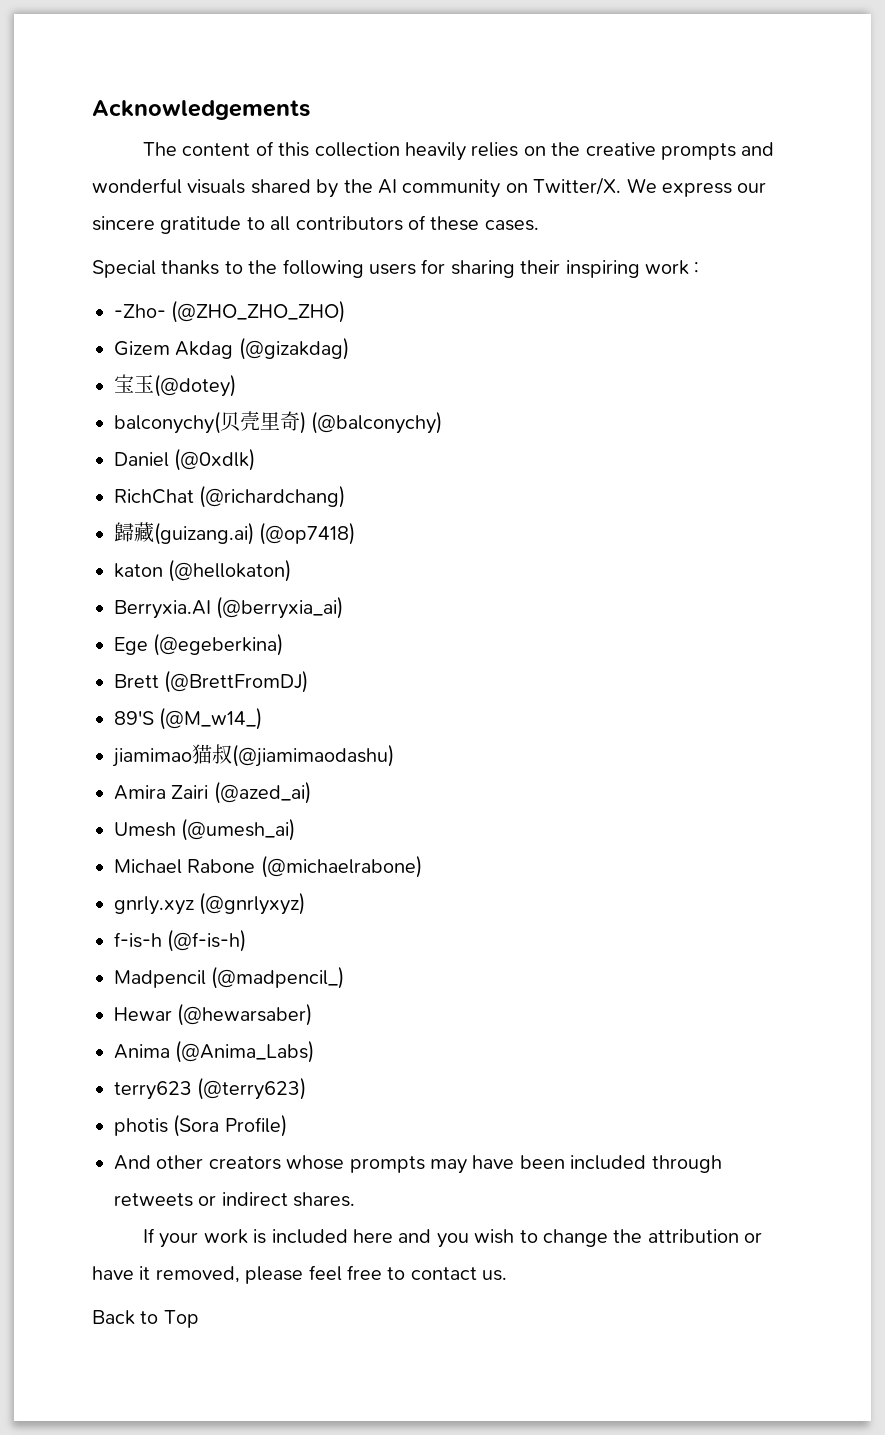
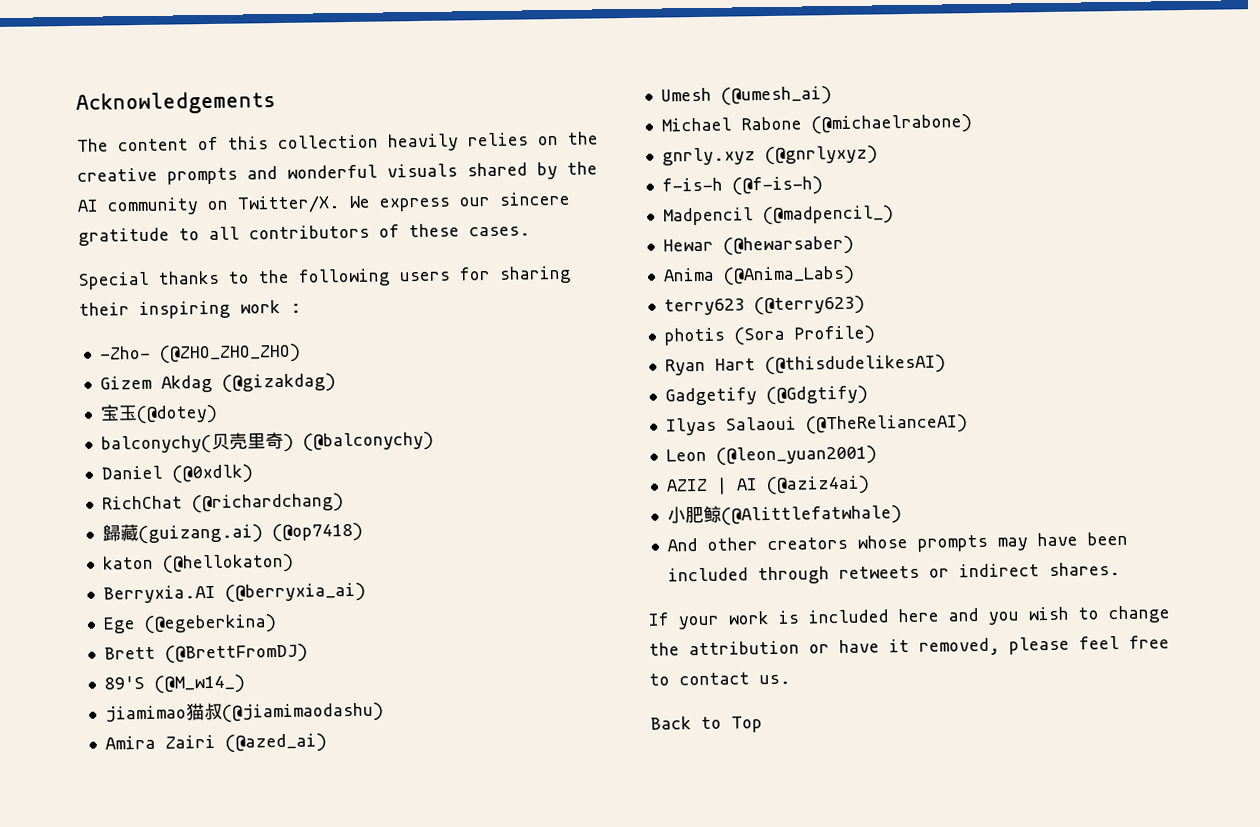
(287, 1125) none -> [664,354,946,376] [664,385,868,406] [665,414,968,436] [665,445,877,466] [665,475,870,496] [666,505,902,526] // Ryan Hart (@thisdudelikesAI) // Gadgetify (@Gdgtify) // Ilyas Salaoui (@TheRelianceAI) // Leon (@leon_yuan2001) // AZIZ | AI (@aziz4ai) // 小肥鲸(@Alittlefatwhale)

